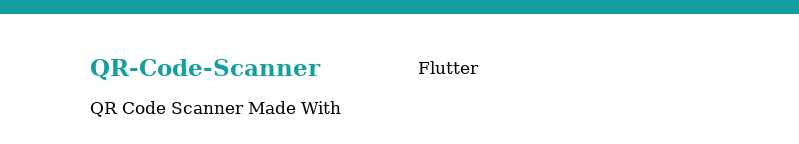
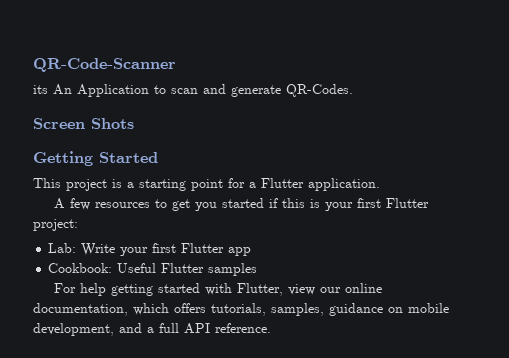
[90,101,341,117] [418,61,479,74] QR Code Scanner Made With Flutter -> [33,84,353,97] [33,118,134,129] [33,151,158,166] [33,178,380,191] [54,198,430,211] [33,219,78,231] [48,243,252,256] [48,263,258,276] [54,283,383,296] [33,303,449,316] [33,323,271,336] its An Application to scan and generate QR-Codes. // Screen Shots // Getting Started // This project is a starting point for a Flutter application. // A few resources to get you started if this is your first Flutter project: // Lab: Write your first Flutter app // Cookbook: Useful Flutter samples // For help getting started with Flutter, view our online documentation, which offers tutorials, samples, guidance on mobile development, and a full API reference.

